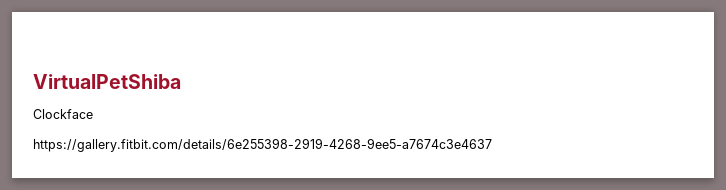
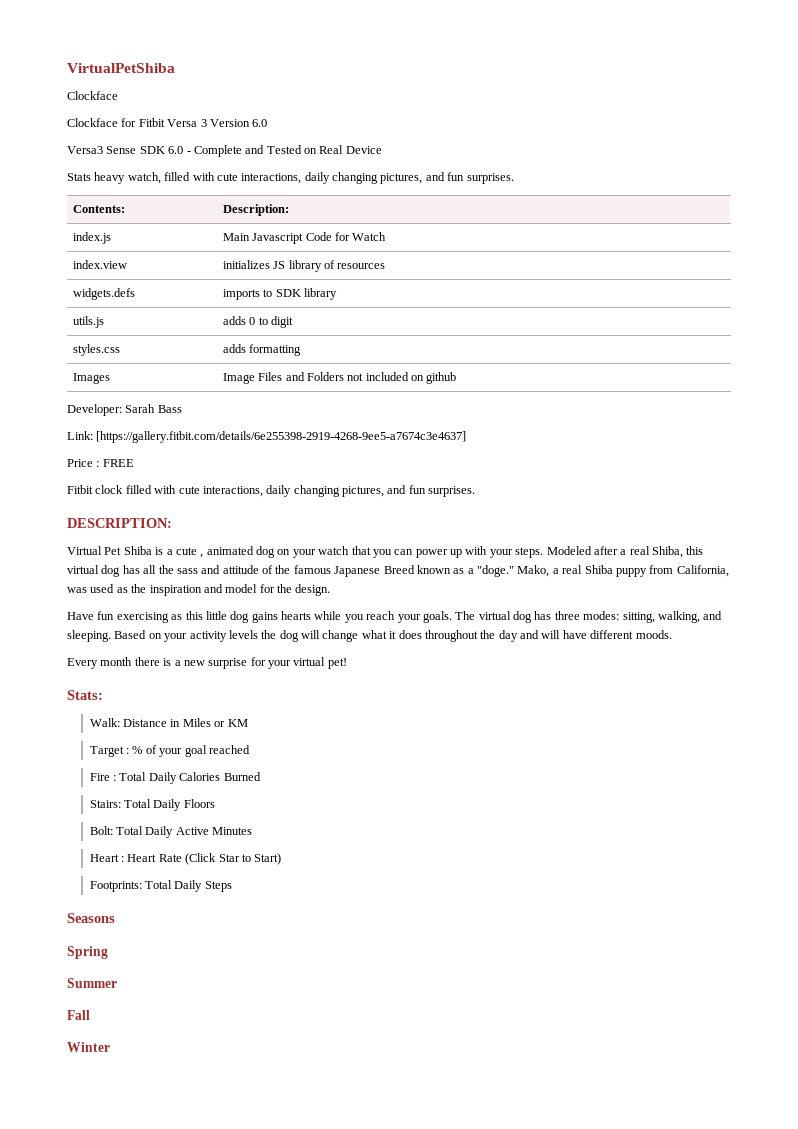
[33,138,492,152] https://gallery.fitbit.com/details/6e255398-2919-4268-9ee5-a7674c3e4637 -> [67,118,268,127] [67,145,382,157] [67,172,514,184] [72,205,125,213] [222,204,289,216] [72,232,111,244] [222,232,387,244] [72,260,127,269] [222,260,386,272] [72,288,135,300] [222,288,337,300] [72,316,104,328] [222,316,293,328] [72,344,120,356] [222,344,302,356] [72,373,110,384] [222,372,457,384] [67,404,182,416] [67,431,467,443] [67,459,134,467] [67,485,476,497] [67,518,172,528] [67,546,704,558] [67,565,729,577] [67,584,331,596] [67,611,723,623] [67,630,672,642] [67,657,347,669] [67,690,103,700] [89,718,248,727] [89,745,250,757] [89,772,261,784] [89,799,215,811] [89,826,253,838] [89,853,282,865] [89,880,232,892] [67,913,115,923] [67,946,108,959] [67,978,117,988] [67,1010,90,1020] [67,1042,110,1052] Clockface for Fitbit Versa 3 Version 6.0 // Versa3 Sense SDK 6.0 - Complete and Tested on Real Device // Stats heavy watch, filled with cute interactions, daily changing pictures, and fun surprises. // Contents: | Description: // index.js | Main Javascript Code for Watch // index.view | initializes JS library of resources // widgets.defs | imports to SDK library // utils.js | adds 0 to digit // styles.css | adds formatting // Images | Image Files and Folders not included on github // Developer: Sarah Bass // Link: [https://gallery.fitbit.com/details/6e255398-2919-4268-9ee5-a7674c3e4637] // Price : FREE // Fitbit clock filled with cute interactions, daily changing pictures, and fun surprises. // DESCRIPTION: // Virtual Pet Shiba is a cute , animated dog on your watch that you can power up with your steps. Modeled after a real Shiba, this virtual dog has all the sass and attitude of the famous Japanese Breed known as a "doge." Mako, a real Shiba puppy from California, was used as the inspiration and model for the design. // Have fun exercising as this little dog gains hearts while you reach your goals. The virtual dog has three modes: sitting, walking, and sleeping. Based on your activity levels the dog will change what it does throughout the day and will have different moods. // Every month there is a new surprise for your virtual pet! // Stats: // Walk: Distance in Miles or KM // Target : % of your goal reached // Fire : Total Daily Calories Burned // Stairs: Total Daily Floors // Bolt: Total Daily Active Minutes // Heart : Heart Rate (Click Star to Start) // Footprints: Total Daily Steps // Seasons // Spring // Summer // Fall // Winter

